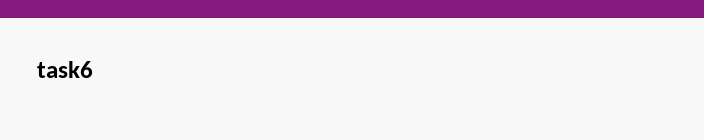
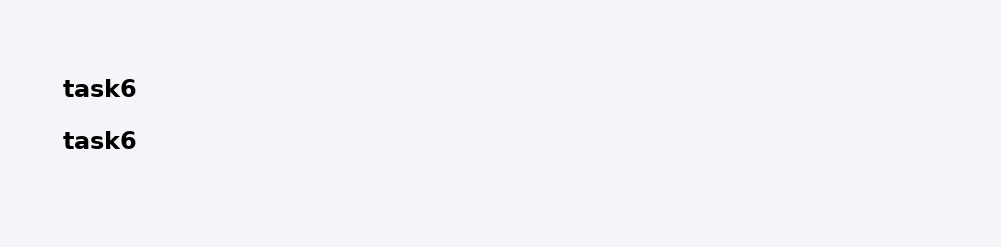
[37,61,93,78] task6 -> [63,79,137,97] [63,131,137,149] task6 // task6

